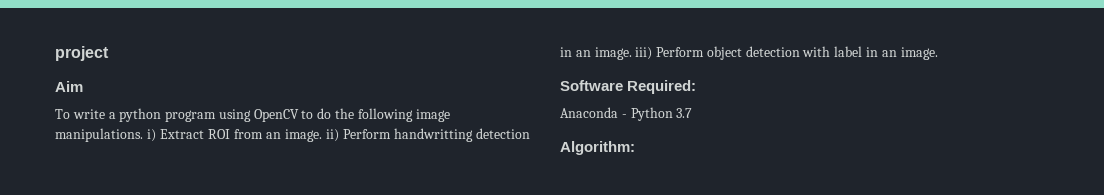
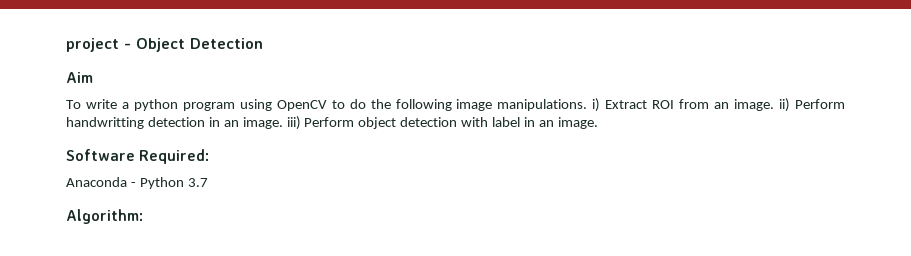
(109, 53) none -> [124,38,263,52] - Object Detection

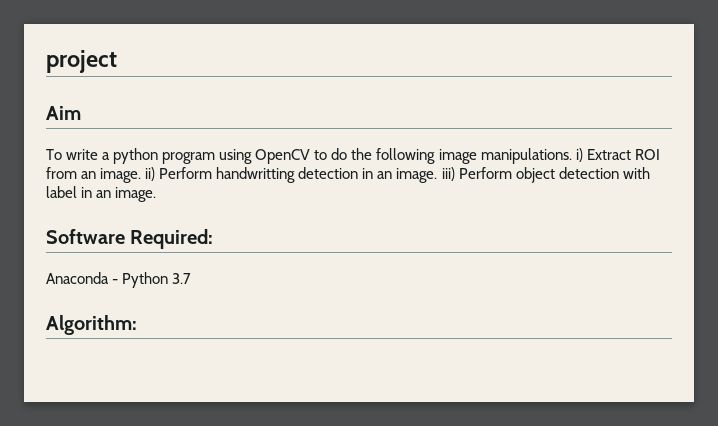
[124,38,263,52] - Object Detection -> (117, 61) none

